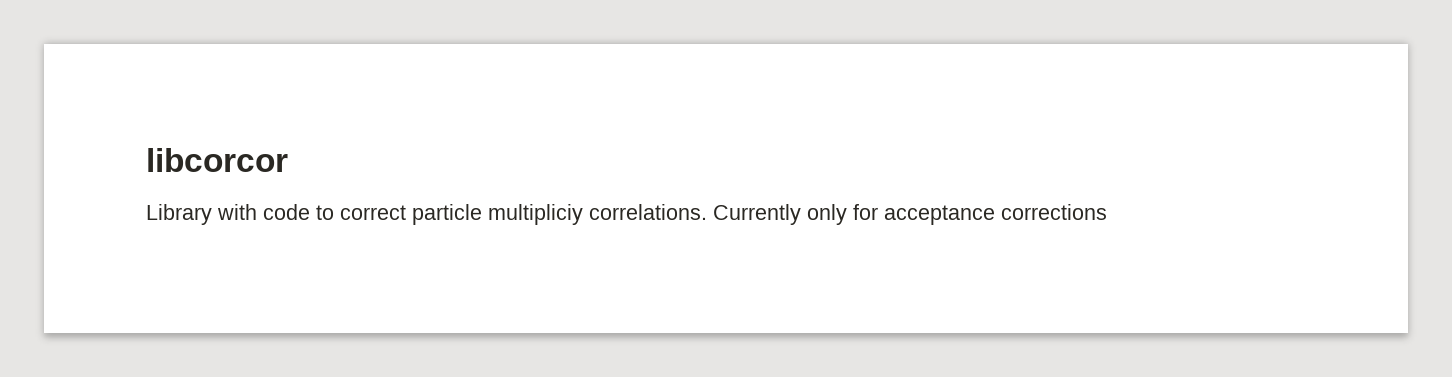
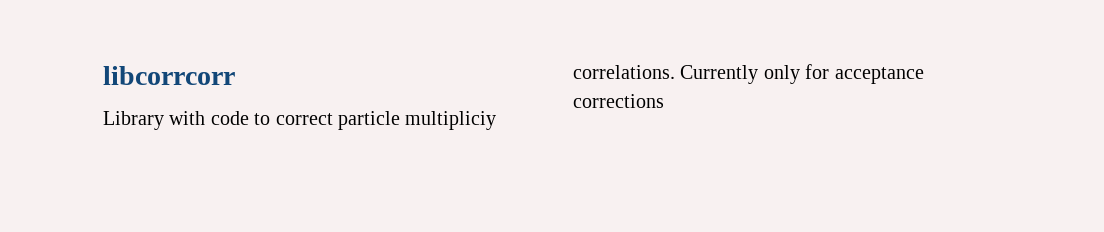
[146,148,288,172] libcorcor -> [103,66,235,85] libcorrcorr

